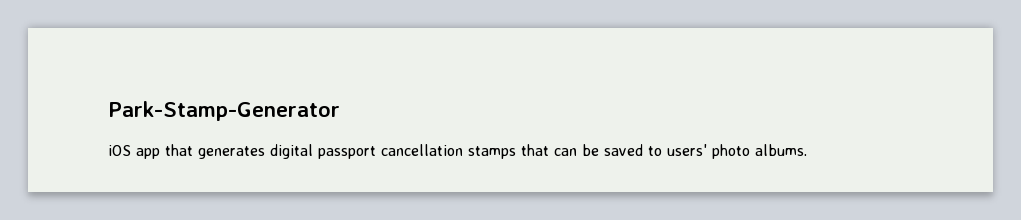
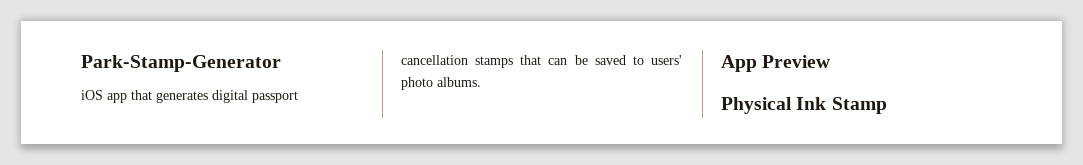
(807, 150) none -> [721,55,831,72] [721,97,887,114] // App Preview // Physical Ink Stamp

